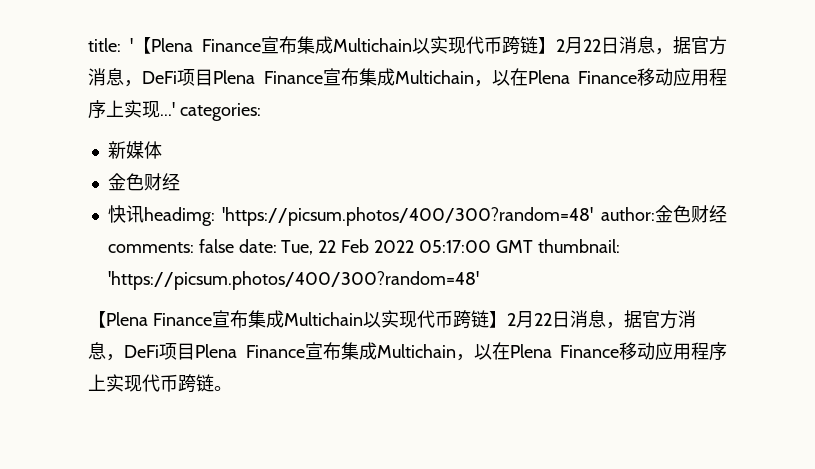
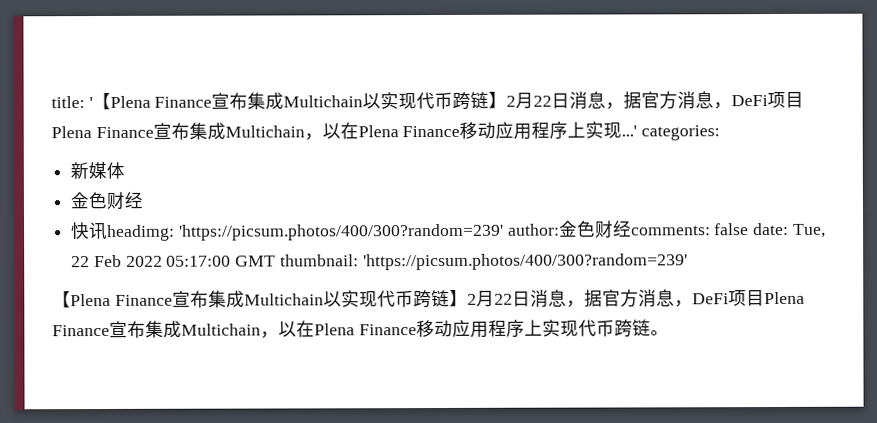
[222,207,594,226] 'https://picsum.photos/400/300?random=48' -> [178,223,504,241] 'https://picsum.photos/400/300?random=239'
[107,271,479,290] 'https://picsum.photos/400/300?random=48' -> [362,253,688,271] 'https://picsum.photos/400/300?random=239'

